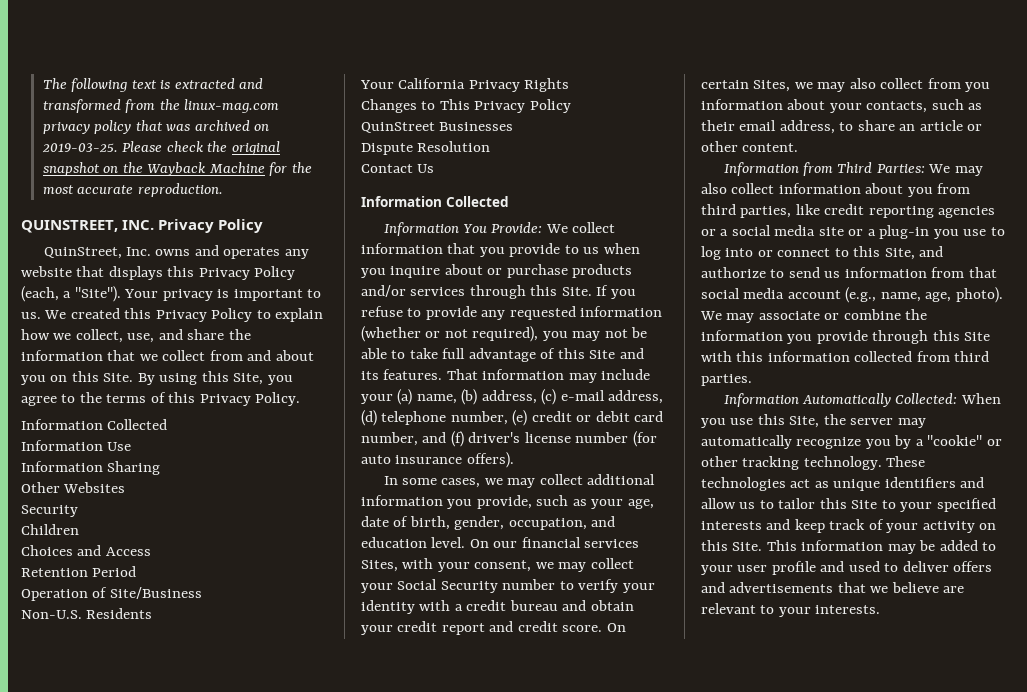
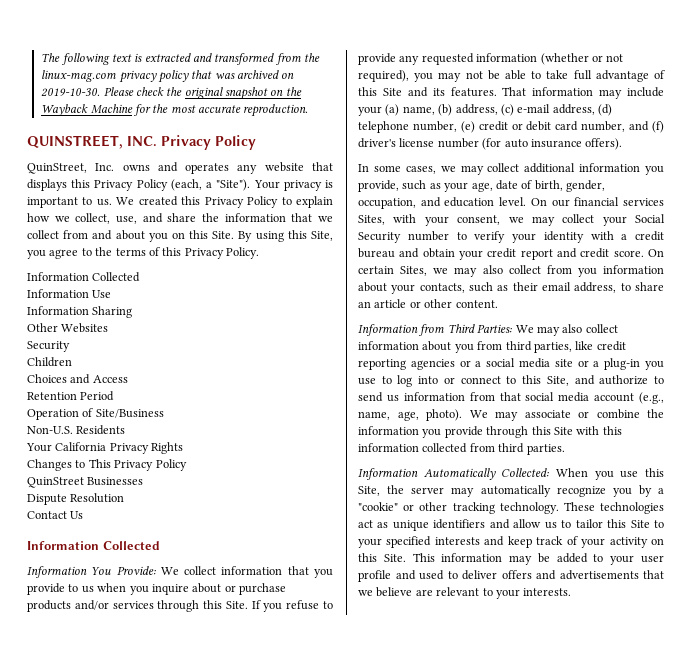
[41,143,118,153] 2019-03-25. -> [41,88,101,97] 2019-10-30.

